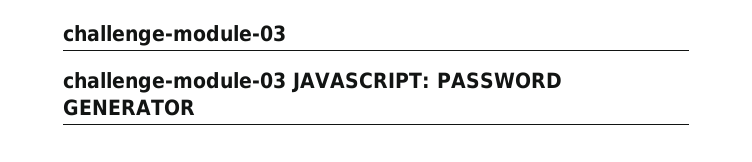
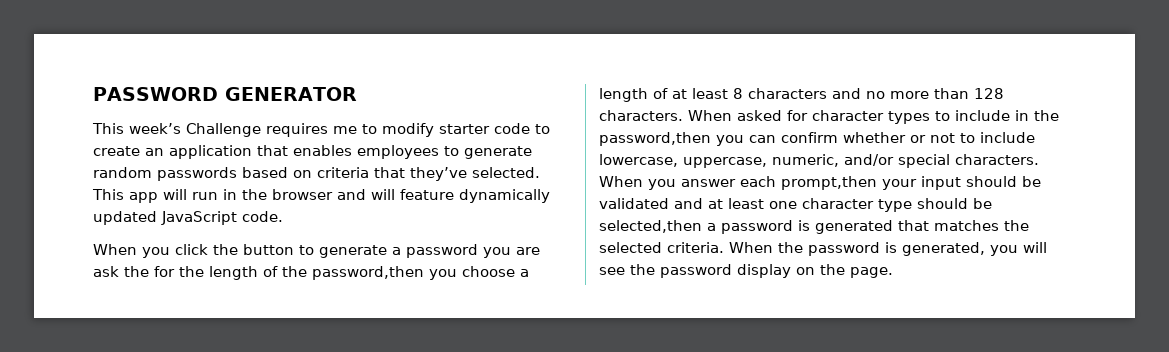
[63,25,286,46] [63,72,430,93] challenge-module-03 // challenge-module-03 JAVASCRIPT: -> (93, 94) none
(195, 107) none -> [92,123,550,137] [93,145,532,159] [93,167,540,181] [92,189,550,203] [93,211,283,225] [93,244,540,258] [93,266,529,280] [599,88,1004,102] [599,110,1059,124] [599,132,1035,146] [599,154,1039,168] [599,176,1041,190] [599,198,992,212] [599,220,1029,234] [599,242,1047,256] [599,264,893,278] // This week’s Challenge requires me to modify starter code to create an application that enables employees to generate random passwords based on criteria that they’ve selected. This app will run in the browser and will feature dynamically updated JavaScript code. // When you click the button to generate a password you are ask the for the length of the password,then you choose a length of at least 8 characters and no more than 128 characters. When asked for character types to include in the password,then you can confirm whether or not to include lowercase, uppercase, numeric, and/or special characters. When you answer each prompt,then your input should be validated and at least one character type should be selected,then a password is generated that matches the selected criteria. When the password is generated, you will see the password display on the page.

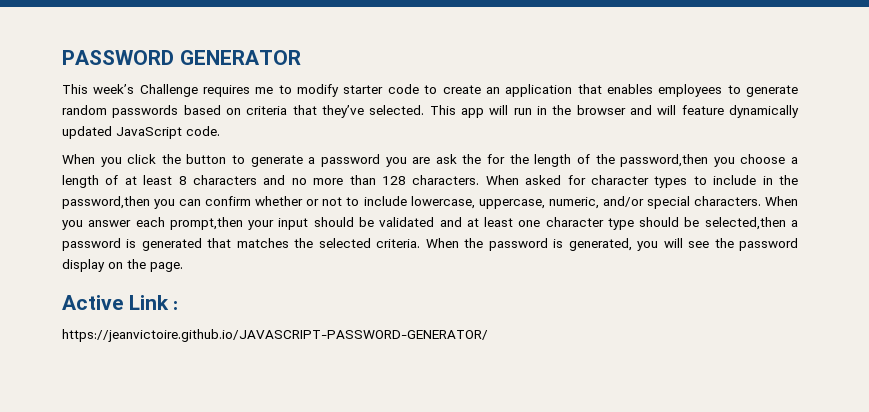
(893, 272) none -> [62,295,179,310] [62,329,488,342] // Active Link : // https://jeanvictoire.github.io/JAVASCRIPT-PASSWORD-GENERATOR/

